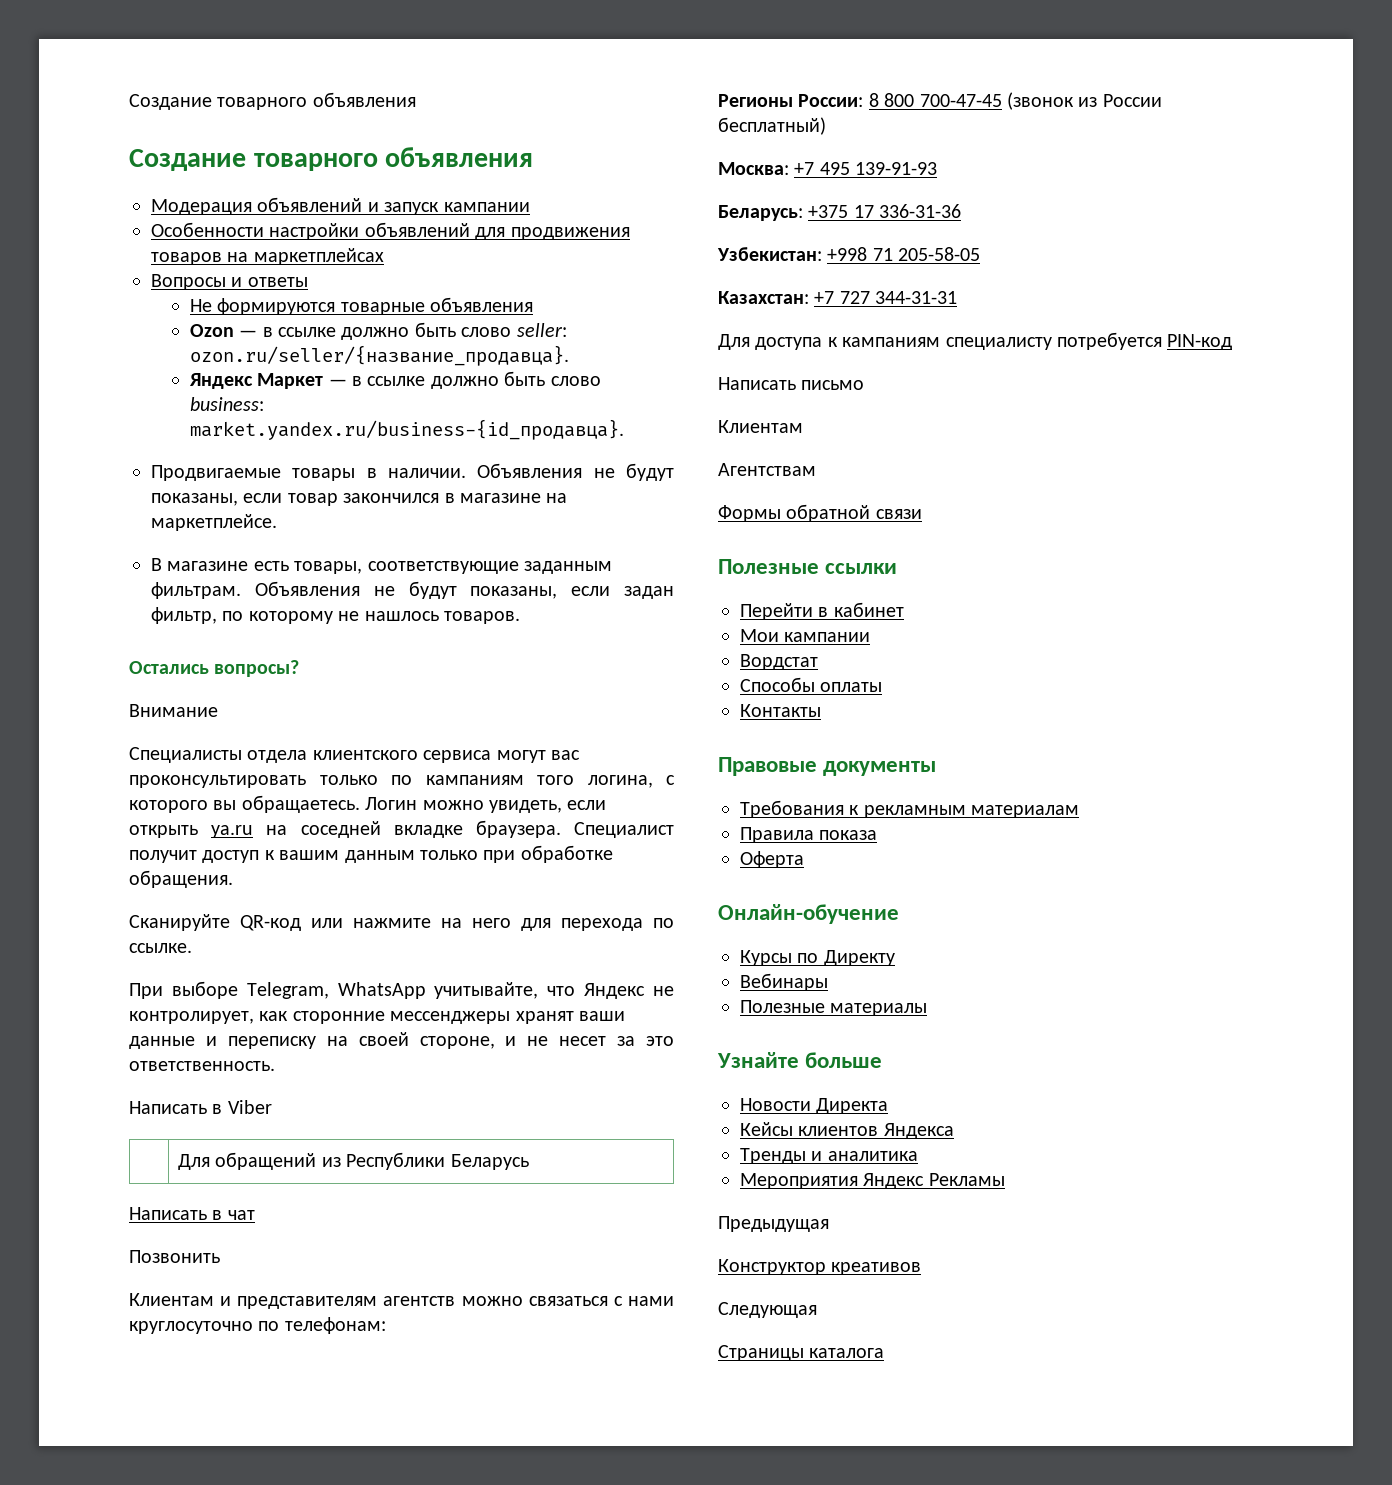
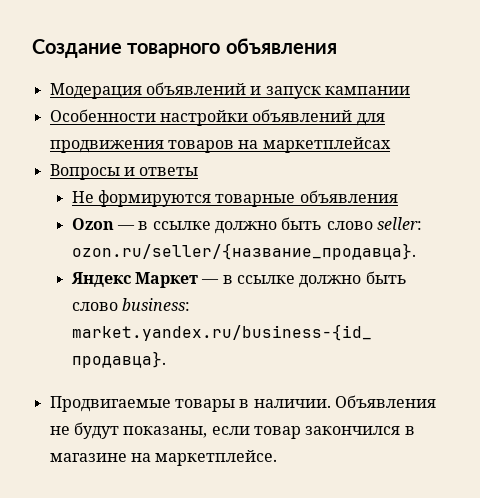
[129,92,416,110] [129,147,534,171] Создание товарного объявления // Создание товарного объявления -> [32,38,337,58] Создание товарного объявления
[151,558,612,574] [151,581,674,599] [151,607,520,624] [129,660,300,677] [129,704,218,717] [129,747,580,763] [129,775,675,788] [129,795,607,813] [129,820,674,838] [129,845,613,863] [129,870,233,888] [129,914,674,931] [129,943,192,953] [129,981,674,999] [129,1011,625,1024] [129,1032,674,1049] [129,1061,275,1071] [129,1100,272,1114] [177,1152,529,1170] [129,1207,255,1220] [129,1250,220,1263] [129,1293,674,1309] [129,1317,386,1334] [718,92,1162,110] [718,117,826,135] [718,162,938,175] [718,204,962,221] [717,247,981,261] [718,291,958,304] [718,332,1233,350] [718,377,865,390] [718,420,803,433] [718,463,816,476] [718,504,922,522] [718,559,898,574] [740,602,904,620] [740,629,871,642] [740,654,818,670] [740,677,883,692] [740,704,821,717] [718,757,937,776] [740,800,1080,818] [740,827,878,843] [740,851,804,868] [718,904,899,924] [740,950,895,966] [740,973,828,991] [740,1000,928,1016] [717,1052,883,1068] [740,1098,889,1114] [740,1122,954,1139] [740,1148,918,1164] [740,1173,1005,1189] [718,1216,829,1232] [718,1259,922,1275] [718,1302,817,1318] [718,1345,885,1361] // В магазине есть товары, соответствующие заданным фильтрам. Объявления не будут показаны, если задан фильтр, по которому не нашлось товаров. // Остались вопросы? // Внимание // Специалисты отдела клиентского сервиса могут вас проконсультировать только по кампаниям того логина, с которого вы обращаетесь. Логин можно увидеть, если открыть ya.ru на соседней вкладке браузера. Специалист получит доступ к вашим данным только при обработке обращения. // Сканируйте QR-код или нажмите на него для перехода по ссылке. // При выборе Telegram, WhatsApp учитывайте, что Яндекс не контролирует, как сторонние мессенджеры хранят ваши данные и переписку на своей стороне, и не несет за это ответственность. // Написать в Viber // | Для обращений из Республики Беларусь // Написать в чат // Позвонить // Клиентам и представителям агентств можно связаться с нами круглосуточно по телефонам: // Регионы России: 8 800 700-47-45 (звонок из России бесплатный) // Москва: +7 495 139-91-93 // Беларусь: +375 17 336-31-36 // Узбекистан: +998 71 205-58-05 // Казахстан: +7 727 344-31-31 // Для доступа к кампаниям специалисту потребуется PIN-код // Написать письмо // Клиентам // Агентствам // Формы обратной связи // Полезные ссылки // Перейти в кабинет // Мои кампании // Вордстат // Способы оплаты // Контакты // Правовые документы // Требования к рекламным материалам // Правила показа // Оферта // Онлайн-обучение // Курсы по Директу // Вебинары // Полезные материалы // Узнайте больше // Новости Директа // Кейсы клиентов Яндекса // Тренды и аналитика // Мероприятия Яндекс Рекламы // Предыдущая // Конструктор креативов // Следующая // Страницы каталога -> (278, 458) none

